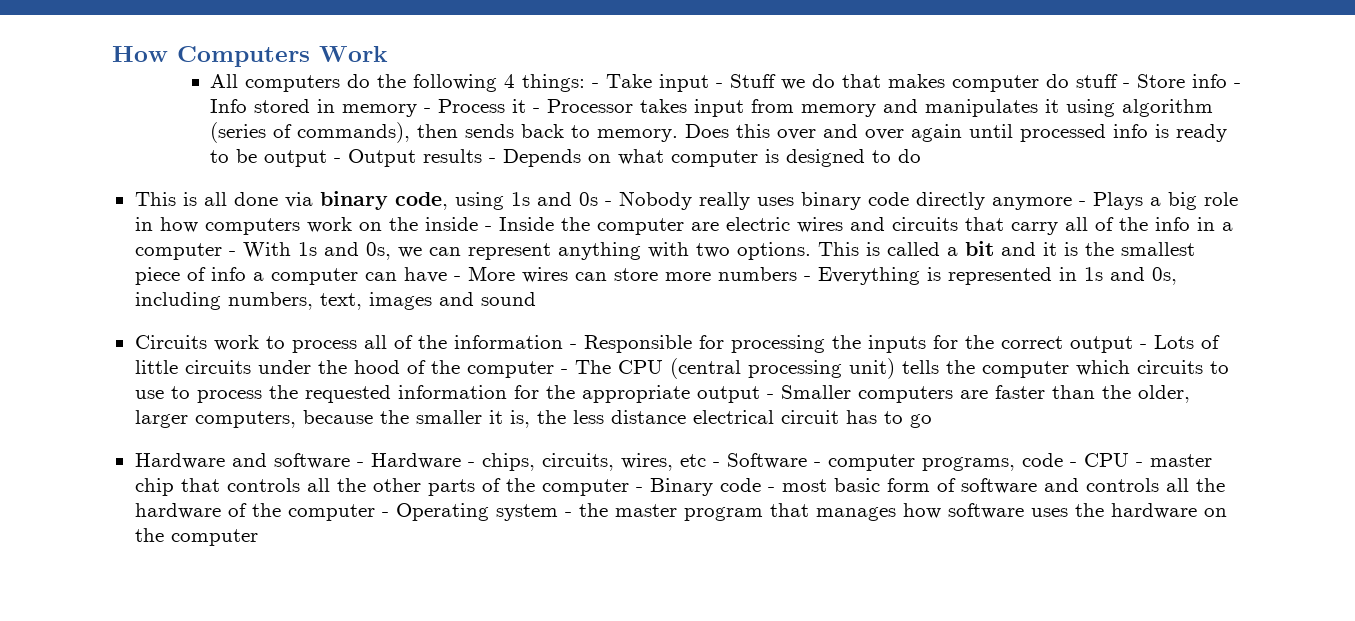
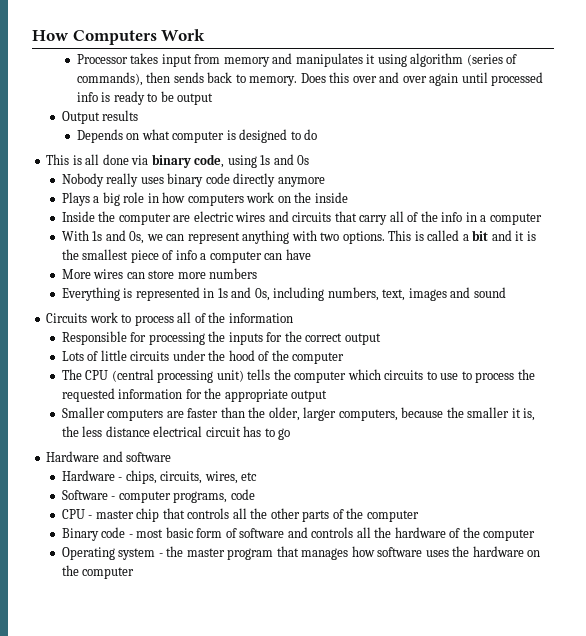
[210,74,1242,92] [210,99,541,117] All computers do the following 4 things: - Take input - Stuff we do that makes computer do stuff - Store info - Info stored in memory - Process it - -> (206, 35) none
[334,158,342,163] - -> (214, 99) //
[489,158,497,163] - -> (139, 115) //
[604,201,612,206] - -> (310, 160) //
[1078,201,1086,206] - -> (325, 182) //
[484,226,492,231] - -> (348, 197) //
[228,251,236,256] - -> (542, 219) //
[453,276,461,281] - -> (311, 254) //
[803,276,811,281] - -> (258, 273) //
[569,344,577,349] - -> (293, 318) //
[1139,344,1147,349] - -> (381, 339) //
[560,369,568,374] - -> (345, 358) //
[766,394,774,399] - -> (328, 396) //
[356,462,364,467] - -> (172, 457) //
[712,462,720,467] - -> (258, 476) //
[1069,462,1077,467] - -> (255, 494) //
[635,487,643,492] - -> (419, 516) //
[381,512,389,517] - -> (536, 535) //

